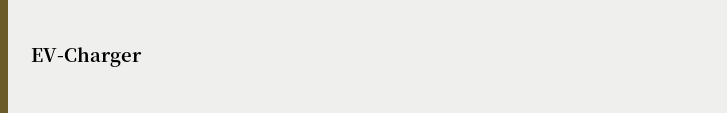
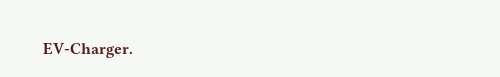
[31,47,142,67] EV-Charger -> [43,42,133,58] EV-Charger.

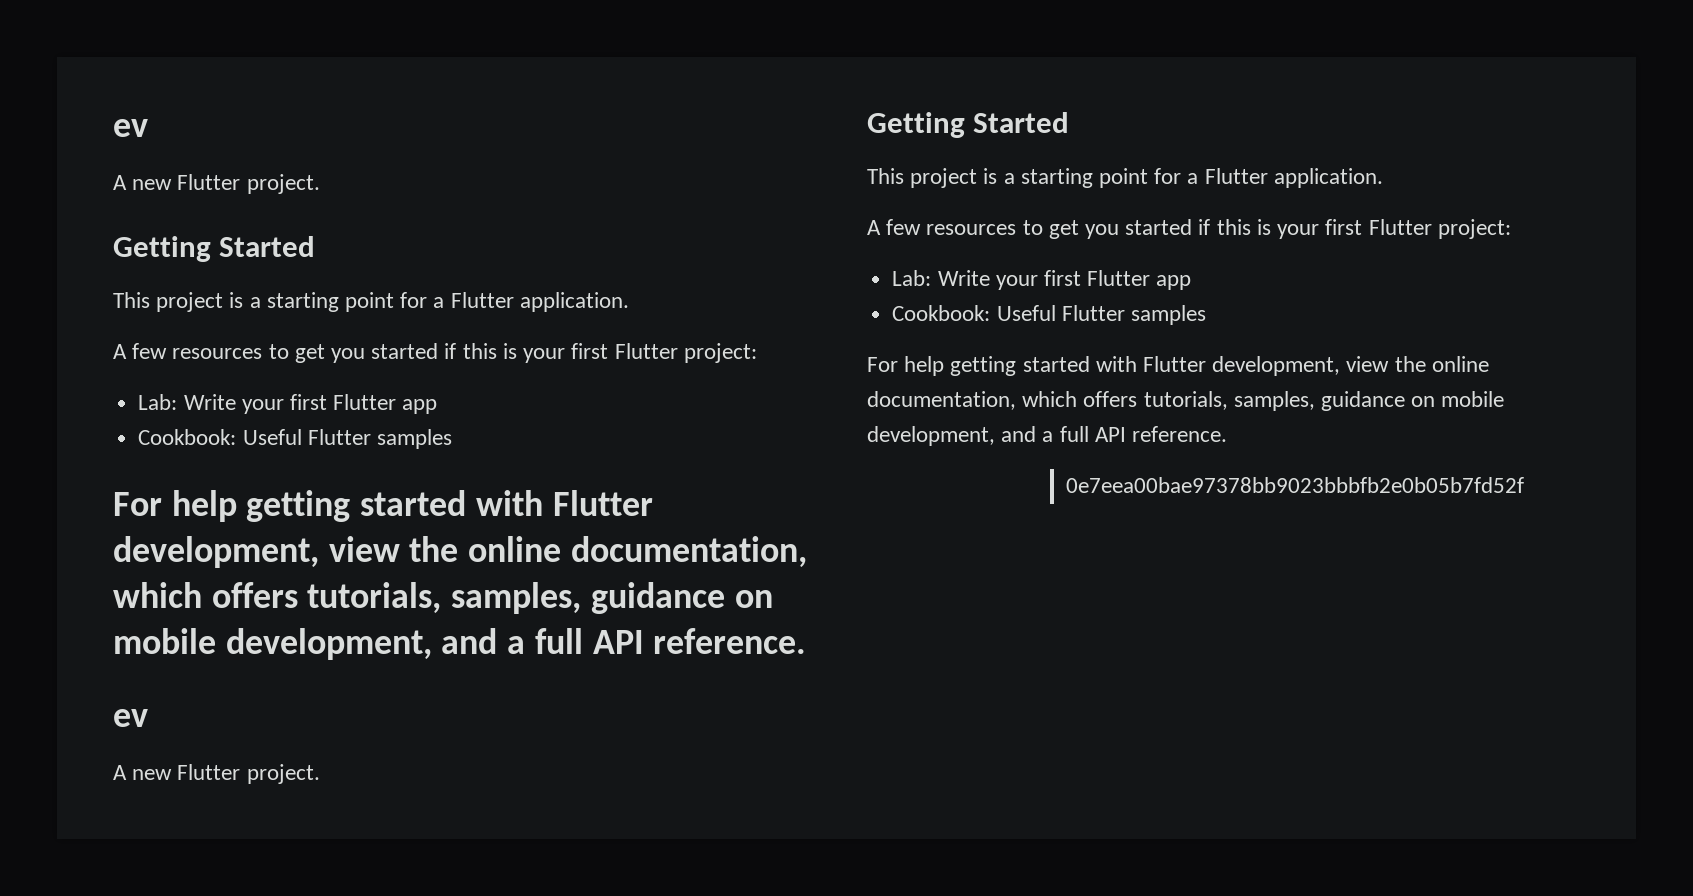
[43,42,133,58] EV-Charger. -> [113,119,148,137] [113,174,320,194] [113,236,316,262] [113,292,629,312] [113,343,757,363] [138,394,438,414] [138,429,452,449] [113,490,653,522] [113,536,807,568] [113,582,773,614] [113,628,807,660] [113,709,148,727] [113,764,320,784] [867,112,1070,138] [867,168,1383,188] [867,219,1511,239] [892,270,1192,290] [892,305,1206,325] [867,356,1489,376] [867,391,1505,411] [867,426,1228,446] [1066,477,1525,493] ev // A new Flutter project. // Getting Started // This project is a starting point for a Flutter application. // A few resources to get you started if this is your first Flutter project: // Lab: Write your first Flutter app // Cookbook: Useful Flutter samples // For help getting started with Flutter development, view the online documentation, which offers tutorials, samples, guidance on mobile development, and a full API reference. // ev // A new Flutter project. // Getting Started // This project is a starting point for a Flutter application. // A few resources to get you started if this is your first Flutter project: // Lab: Write your first Flutter app // Cookbook: Useful Flutter samples // For help getting started with Flutter development, view the online documentation, which offers tutorials, samples, guidance on mobile development, and a full API reference. // 0e7eea00bae97378bb9023bbbfb2e0b05b7fd52f

